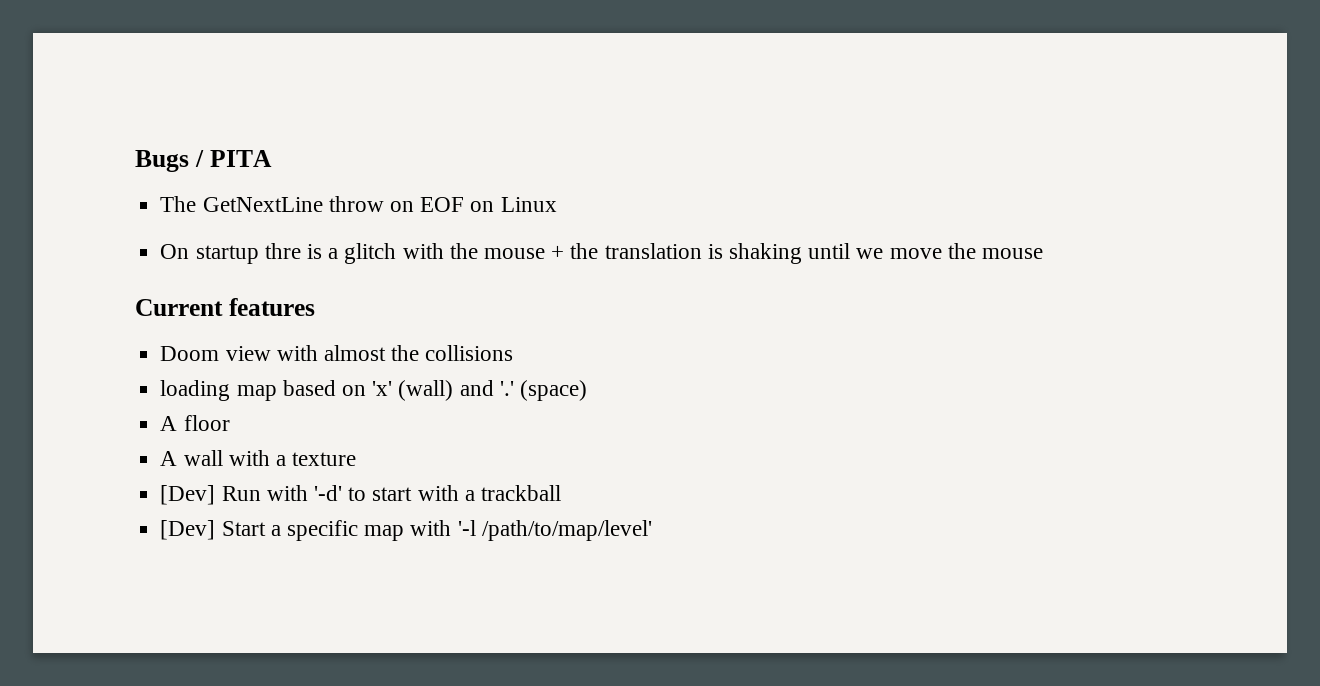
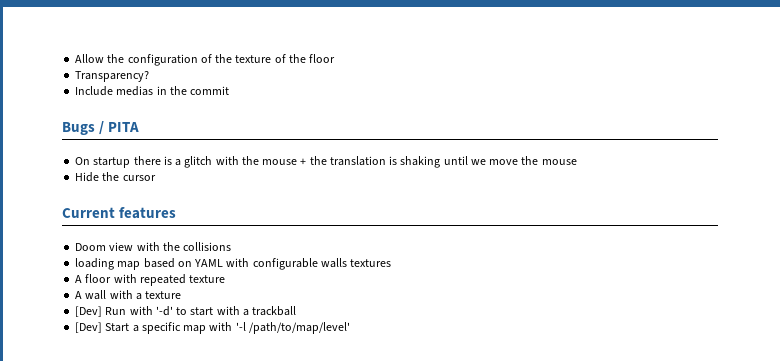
[135,150,272,172] [160,196,557,212] Bugs / PITA // The GetNextLine throw on EOF on Linux -> [75,54,336,66] [75,71,150,82] [75,86,230,96] [62,121,140,135] Allow the configuration of the texture of the floor // Transparency? // Include medias in the commit // Bugs / PITA
[264,243,301,259] thre -> [133,156,161,165] there
(1044, 253) none -> [75,172,156,182] // Hide the cursor
[323,345,386,361] almost -> (160, 246) none
[372,380,587,401] 'x' (wall) and '.' (space) -> [194,258,392,270] YAML with configurable walls textures
(230, 423) none -> [113,274,226,286] with repeated texture

